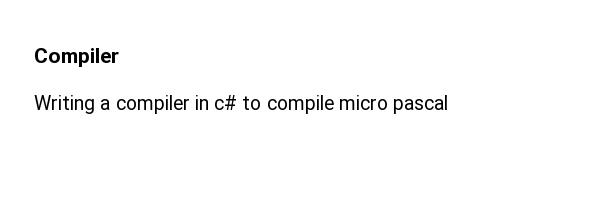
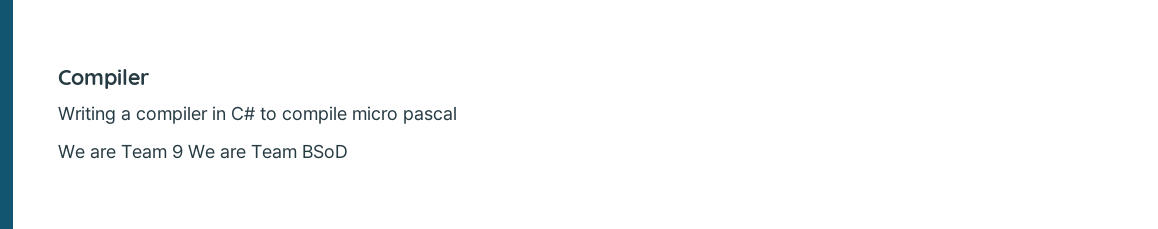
[214,95,238,110] c# -> [231,106,255,121] C#
(449, 104) none -> [58,144,348,159] // We are Team 9 We are Team BSoD

